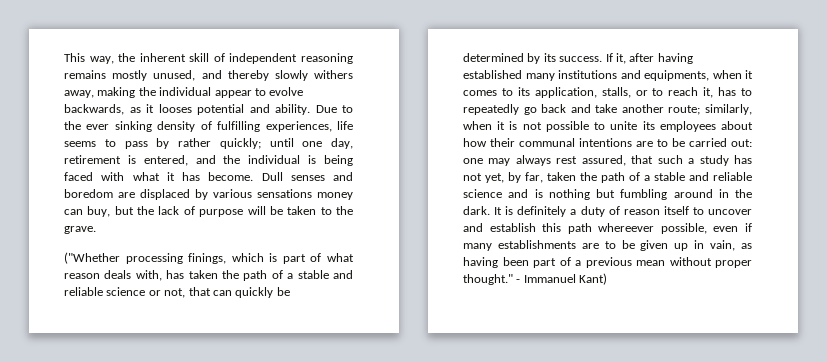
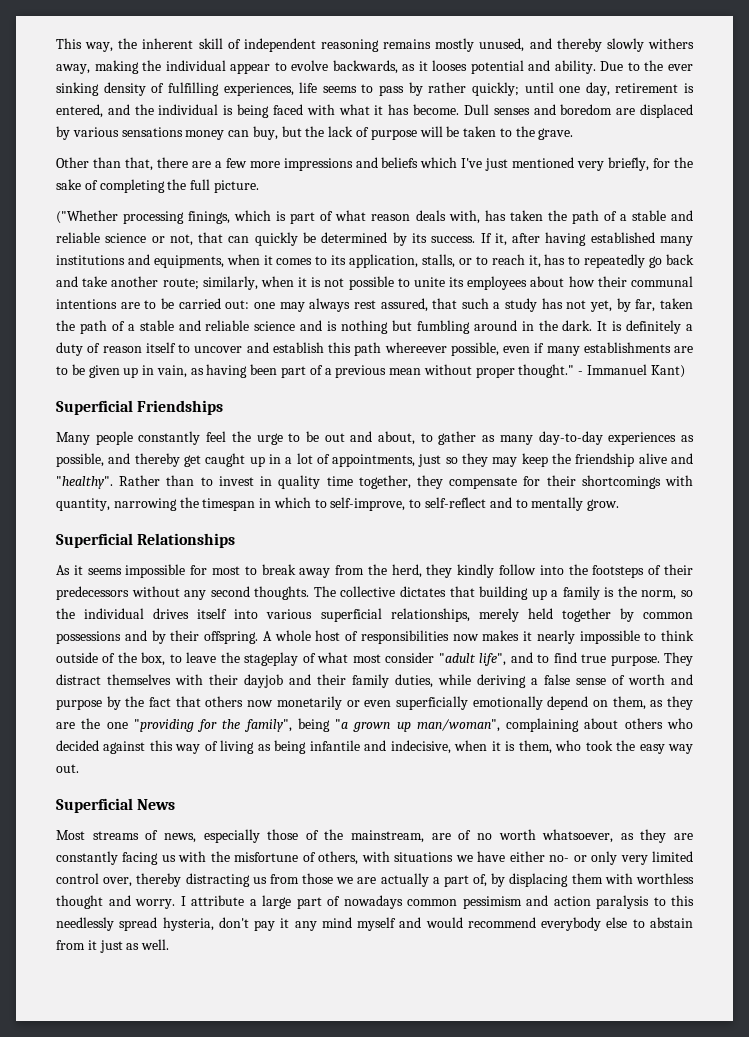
(96, 230) none -> [56,157,694,171] [56,179,259,193] // Other than that, there are a few more impressions and beliefs which I've just mentioned very briefly, for the sake of completing the full picture.
(608, 279) none -> [56,400,224,415] [56,431,694,445] [56,453,693,467] [56,475,693,489] [56,497,620,511] [56,533,236,548] [56,564,693,578] [56,586,693,600] [56,608,693,622] [56,630,694,644] [56,652,693,666] [56,674,693,688] [56,696,693,710] [56,718,693,732] [56,740,693,754] [56,764,79,773] [56,798,176,813] [56,829,693,843] [56,851,694,865] [56,873,694,887] [56,895,694,909] [56,917,693,931] [56,939,170,953] // Superficial Friendships // Many people constantly feel the urge to be out and about, to gather as many day-to-day experiences as possible, and thereby get caught up in a lot of appointments, just so they may keep the friendship alive and "healthy". Rather than to invest in quality time together, they compensate for their shortcomings with quantity, narrowing the timespan in which to self-improve, to self-reflect and to mentally grow. // Superficial Relationships // As it seems impossible for most to break away from the herd, they kindly follow into the footsteps of their predecessors without any second thoughts. The collective dictates that building up a family is the norm, so the individual drives itself into various superficial relationships, merely held together by common possessions and by their offspring. A whole host of responsibilities now makes it nearly impossible to think outside of the box, to leave the stageplay of what most consider "adult life", and to find true purpose. They distract themselves with their dayjob and their family duties, while deriving a false sense of worth and purpose by the fact that others now monetarily or even superficially emotionally depend on them, as they are the one "providing for the family", being "a grown up man/woman", complaining about others who decided against this way of living as being infantile and indecisive, when it is them, who took the easy way out. // Superficial News // Most streams of news, especially those of the mainstream, are of no worth whatsoever, as they are constantly facing us with the misfortune of others, with situations we have either no- or only very limited control over, thereby distracting us from those we are actually a part of, by displacing them with worthless thought and worry. I attribute a large part of nowadays common pessimism and action paralysis to this needlessly spread hysteria, don't pay it any mind myself and would recommend everybody else to abstain from it just as well.

